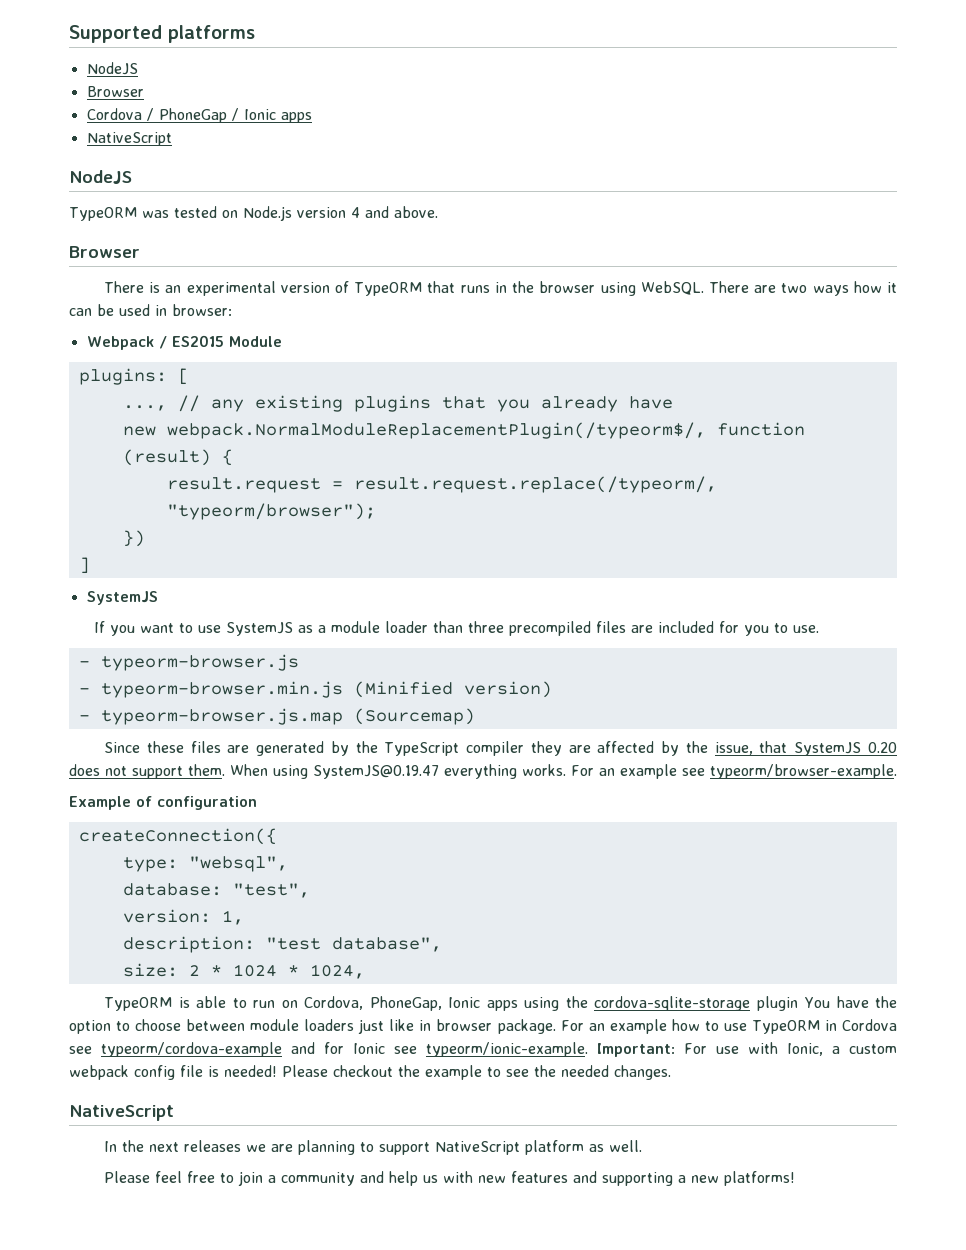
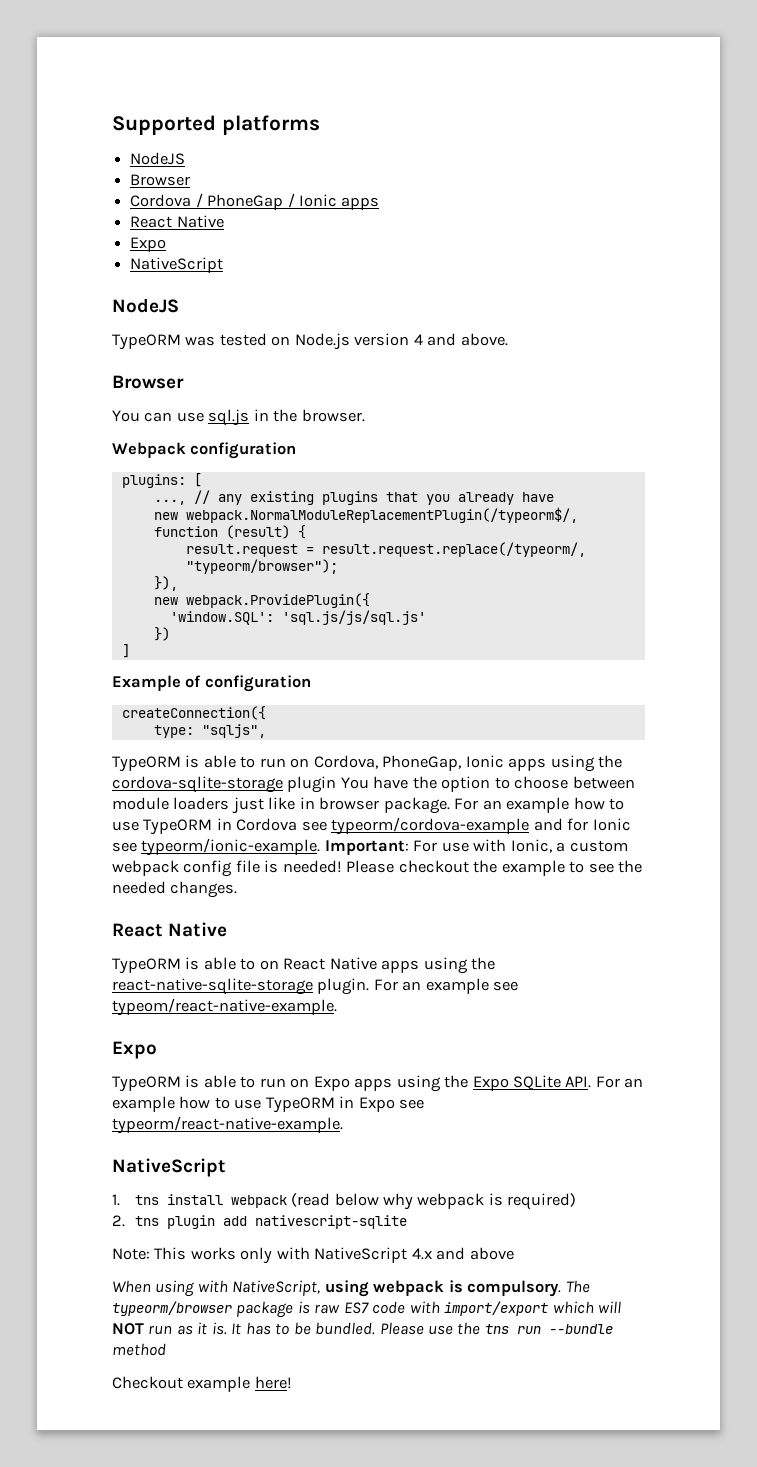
(312, 117) none -> [130,215,224,228] [130,237,167,252] // React Native // Expo
[104,281,897,296] [69,304,232,316] [86,335,282,350] There is an experimental version of TypeORM that runs in the browser using WebSQL. There are two ways how it can be used in browser: // Webpack / ES2015 Module -> [112,409,365,426] [112,442,297,459] You can use sql.js in the browser. // Webpack configuration
[122,530,145,547] [78,557,90,574] [86,591,158,605] [94,621,820,636] [78,654,299,671] [78,681,552,698] [78,708,475,725] [104,741,898,756] [69,764,897,779] }) // ] // SystemJS // If you want to use SystemJS as a module loader than three precompiled files are included for you to use. // - typeorm-browser.js // - typeorm-browser.min.js (Minified version) // - typeorm-browser.js.map (Sourcemap) // Since these files are generated by the TypeScript compiler they are affected by the issue, that SystemJS 0.20 does not support them. When using SystemJS@0.19.47 everything works. For an example see typeorm/browser-example. -> [153,576,178,591] [153,593,370,608] [169,610,426,625] [153,627,170,641] [121,644,130,658] }), // new webpack.ProvidePlugin({ // 'window.SQL': 'sql.js/js/sql.js' // }) // ]
[188,856,288,872] [122,883,310,898] [122,909,244,925] [122,936,442,953] [122,963,365,979] "websql", // database: "test", // version: 1, // description: "test database", // size: 2 * 1024 * 1024, -> [201,724,266,738] "sqljs",
[69,1105,174,1121] [104,1140,643,1155] [104,1171,796,1186] NativeScript // In the next releases we are planning to support NativeScript platform as well. // Please feel free to join a community and help us with new features and supporting a new platforms! -> [112,922,228,937] [112,957,496,974] [112,978,519,995] [112,998,337,1016] [112,1041,157,1059] [112,1075,644,1092] [112,1096,425,1113] [112,1116,343,1134] [112,1158,226,1177] [112,1193,577,1210] [112,1215,407,1229] [112,1247,514,1264] [112,1280,590,1297] [112,1301,622,1318] [112,1322,613,1335] [112,1343,166,1356] [112,1376,292,1392] React Native // TypeORM is able to on React Native apps using the react-native-sqlite-storage plugin. For an example see typeom/react-native-example. // Expo // TypeORM is able to run on Expo apps using the Expo SQLite API. For an example how to use TypeORM in Expo see typeorm/react-native-example. // NativeScript // 1. tns install webpack (read below why webpack is required) // 2. tns plugin add nativescript-sqlite // Note: This works only with NativeScript 4.x and above // When using with NativeScript, using webpack is compulsory. The typeorm/browser package is raw ES7 code with import/export which will NOT run as it is. It has to be bundled. Please use the tns run --bundle method // Checkout example here!

